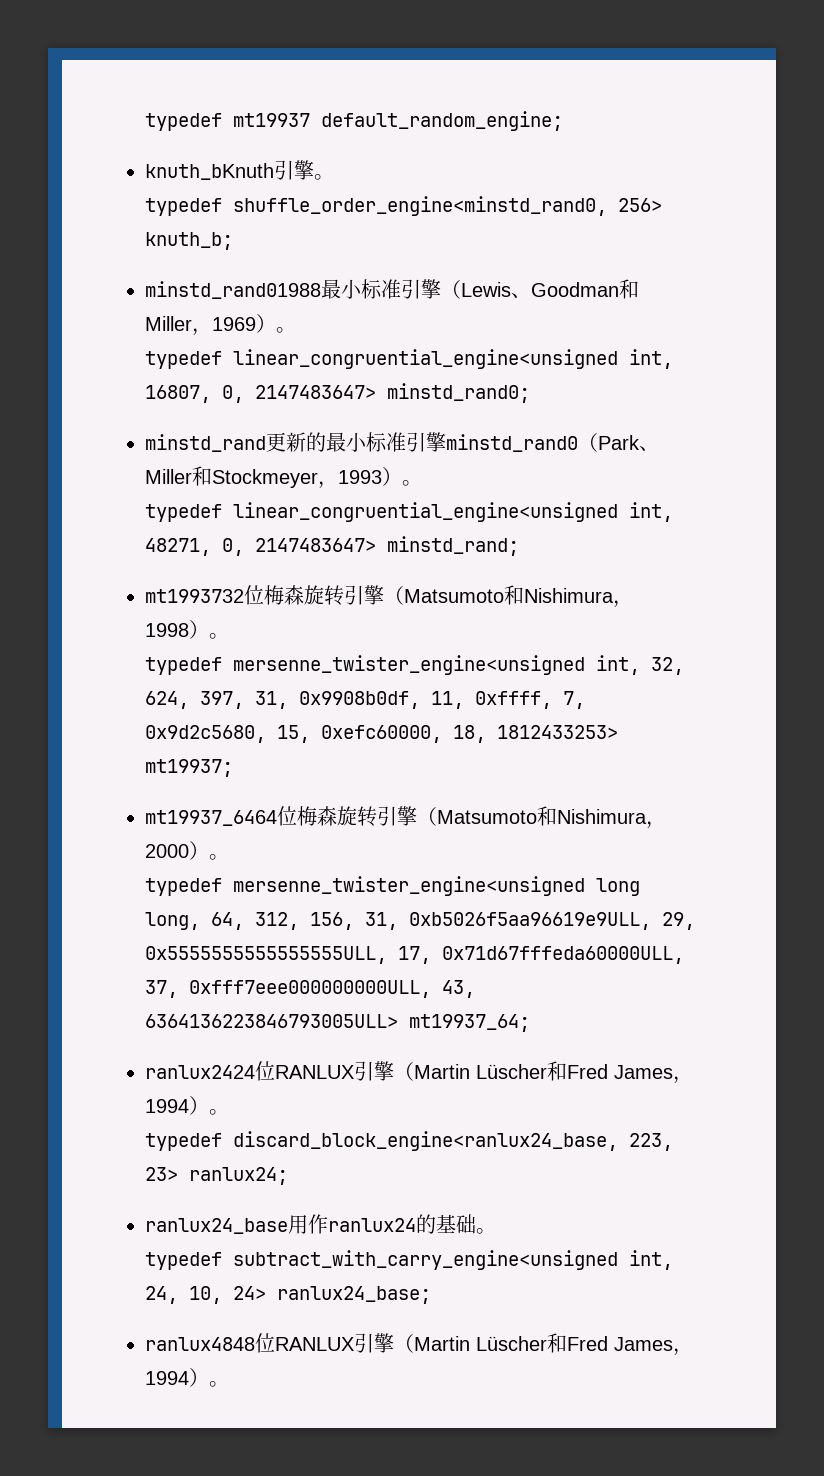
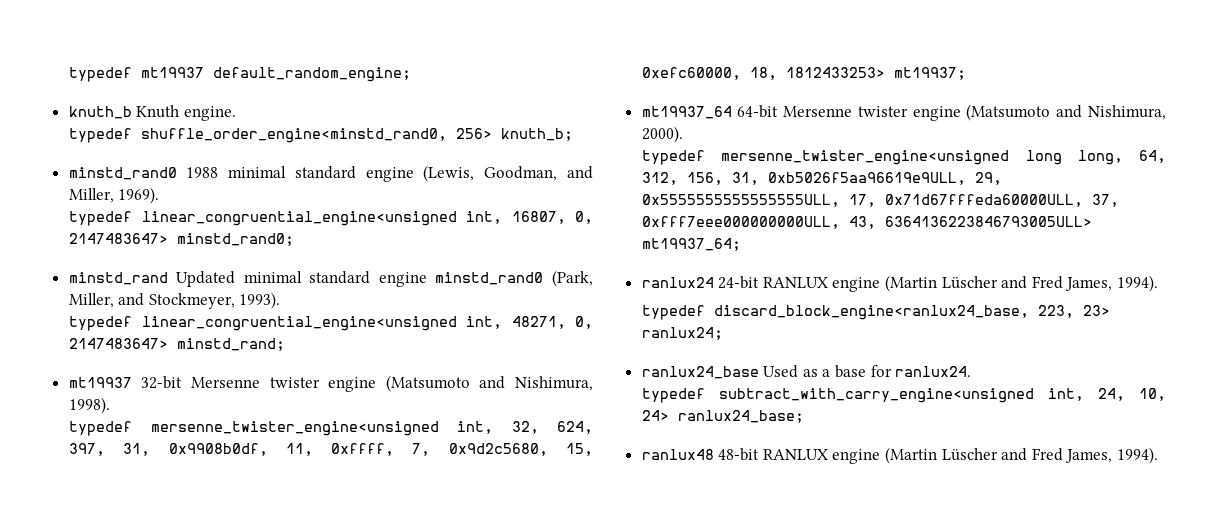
[145,160,334,180] knuth_bKnuth引擎。 -> [68,105,236,121] knuth_b Knuth engine.
[145,279,639,299] [145,314,296,336] minstd_rand01988最小标准引擎（Lewis、Goodman和Miller，1969）。 -> [68,165,593,182] [68,187,160,204] minstd_rand0 1988 minimal standard engine (Lewis, Goodman, and Miller, 1969).
[266,432,659,452] [145,466,422,489] 更新的最小标准引擎minstd_rand0（Park、Miller和Stockmeyer，1993）。 -> [176,270,593,287] [68,292,281,309] Updated minimal standard engine minstd_rand0 (Park, Miller, and Stockmeyer, 1993).
[145,585,633,608] [145,620,229,639] mt1993732位梅森旋转引擎（Matsumoto和Nishimura，1998）。 -> [68,375,593,392] [68,397,110,414] mt19937 32-bit Mersenne twister engine (Matsumoto and Nishimura, 1998).
[145,806,666,829] [145,841,229,860] mt19937_6464位梅森旋转引擎（Matsumoto和Nishimura，2000）。 -> [641,104,1166,121] [641,126,683,143] mt19937_64 64-bit Mersenne twister engine (Matsumoto and Nishimura, 2000).
[145,1061,693,1084] [145,1096,229,1115] ranlux2424位RANLUX引擎（Martin Lüscher和Fred James，1994）。 -> [641,275,1159,292] ranlux24 24-bit RANLUX engine (Martin Lüscher and Fred James, 1994).
[288,1214,496,1234] 用作ranlux24的基础。 -> [763,365,972,378] Used as a base for ranlux24.
[145,1333,693,1356] [145,1368,229,1387] ranlux4848位RANLUX引擎（Martin Lüscher和Fred James，1994）。 -> [641,447,1159,464] ranlux48 48-bit RANLUX engine (Martin Lüscher and Fred James, 1994).

